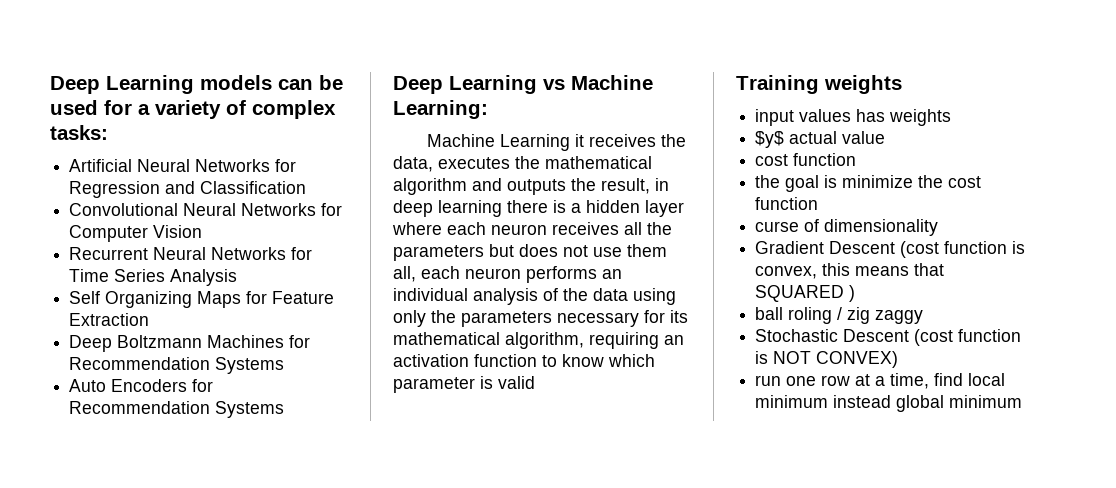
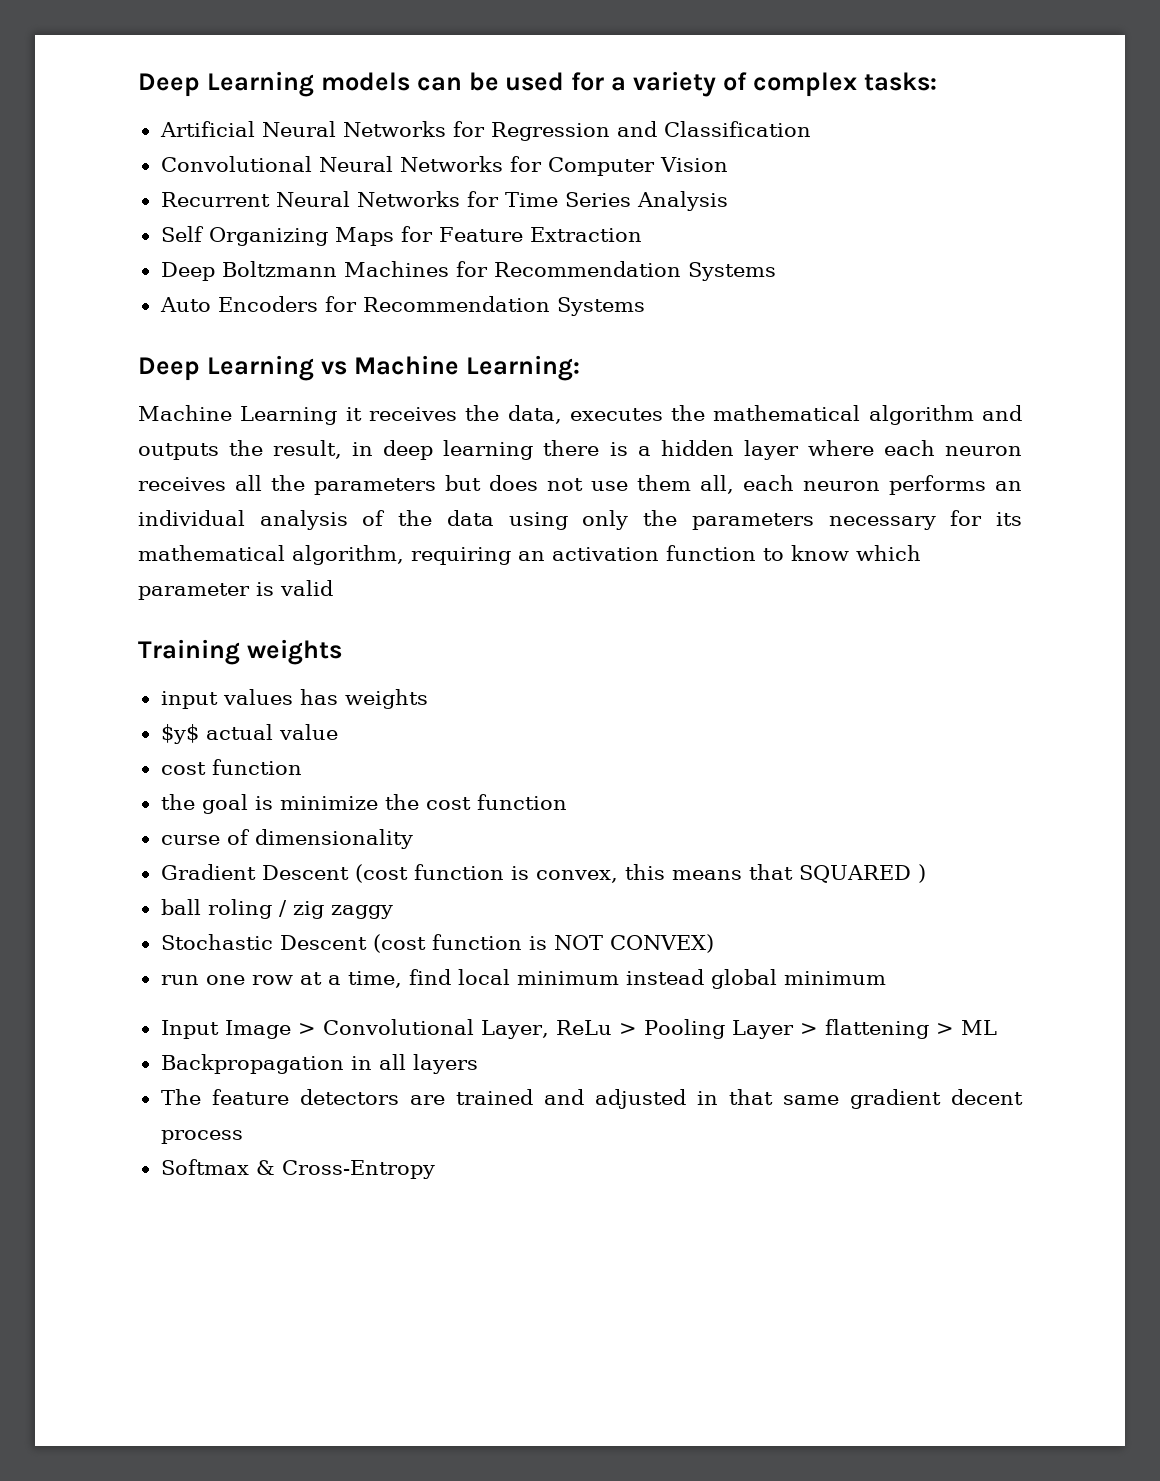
(1023, 401) none -> [160,1019,997,1039] [160,1054,478,1074] [160,1089,1023,1109] [160,1130,243,1144] [160,1159,435,1179] // Input Image > Convolutional Layer, ReLu > Pooling Layer > flattening > ML // Backpropagation in all layers // The feature detectors are trained and adjusted in that same gradient decent process // Softmax & Cross-Entropy

